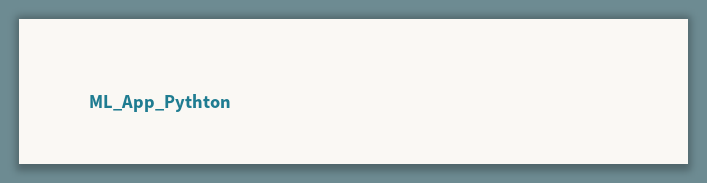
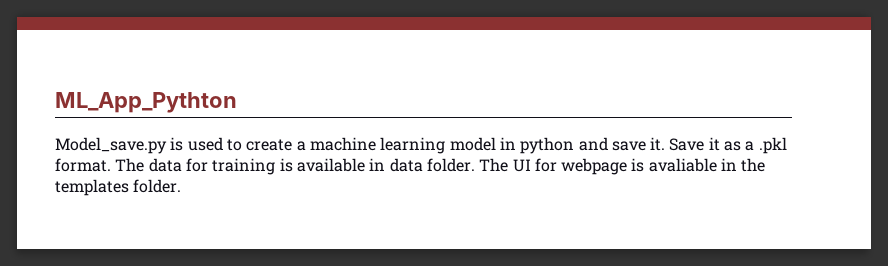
(231, 103) none -> [55,137,787,154] [55,158,766,175] [55,179,182,196] // Model_save.py is used to create a machine learning model in python and save it. Save it as a .pkl format. The data for training is available in data folder. The UI for webpage is avaliable in the templates folder.

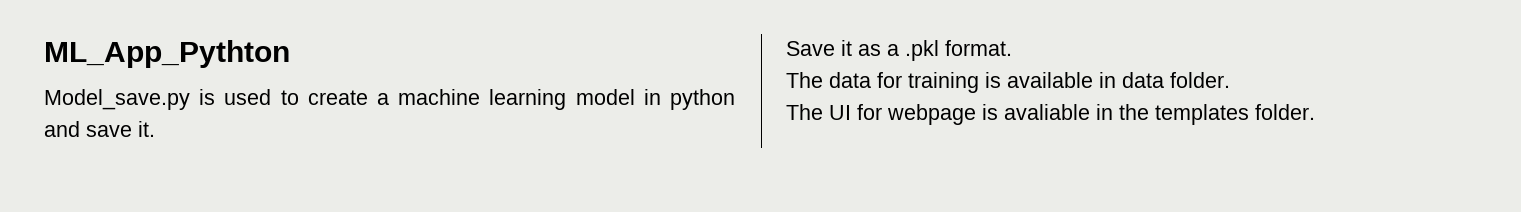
(666, 144) none -> (155, 129) //
(111, 165) none -> (1012, 48) //
(475, 165) none -> (1230, 80) //

